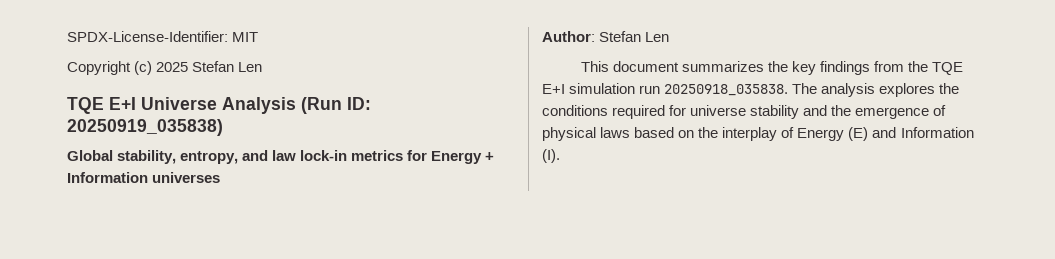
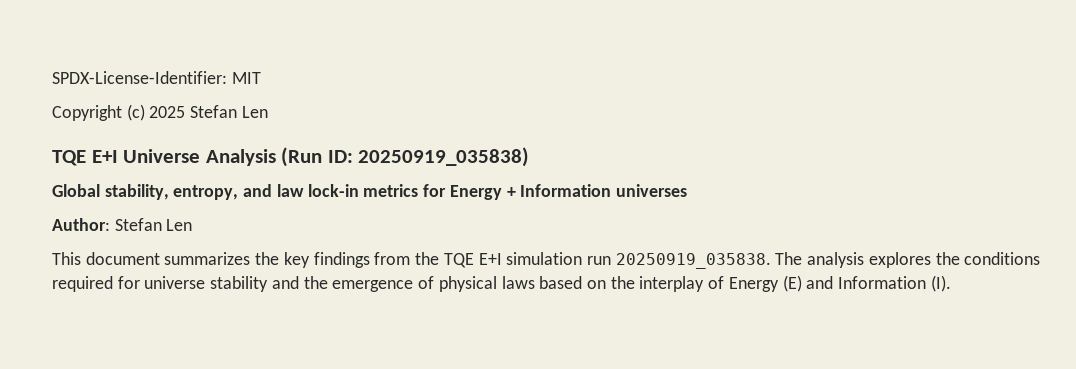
[664,84,789,96] 20250918_035838. -> [615,253,771,269] 20250919_035838.

